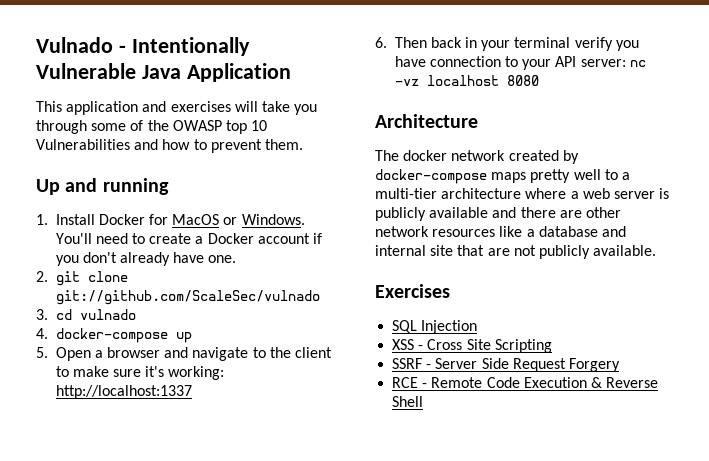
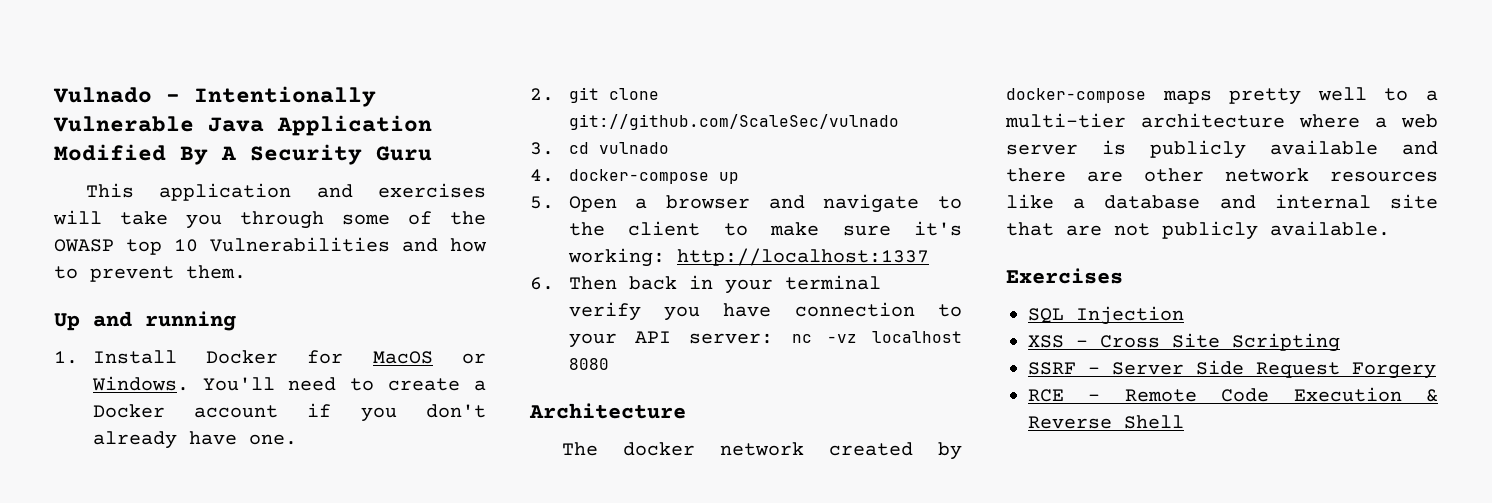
(291, 72) none -> [54,144,432,165] Modified By A Security Guru

